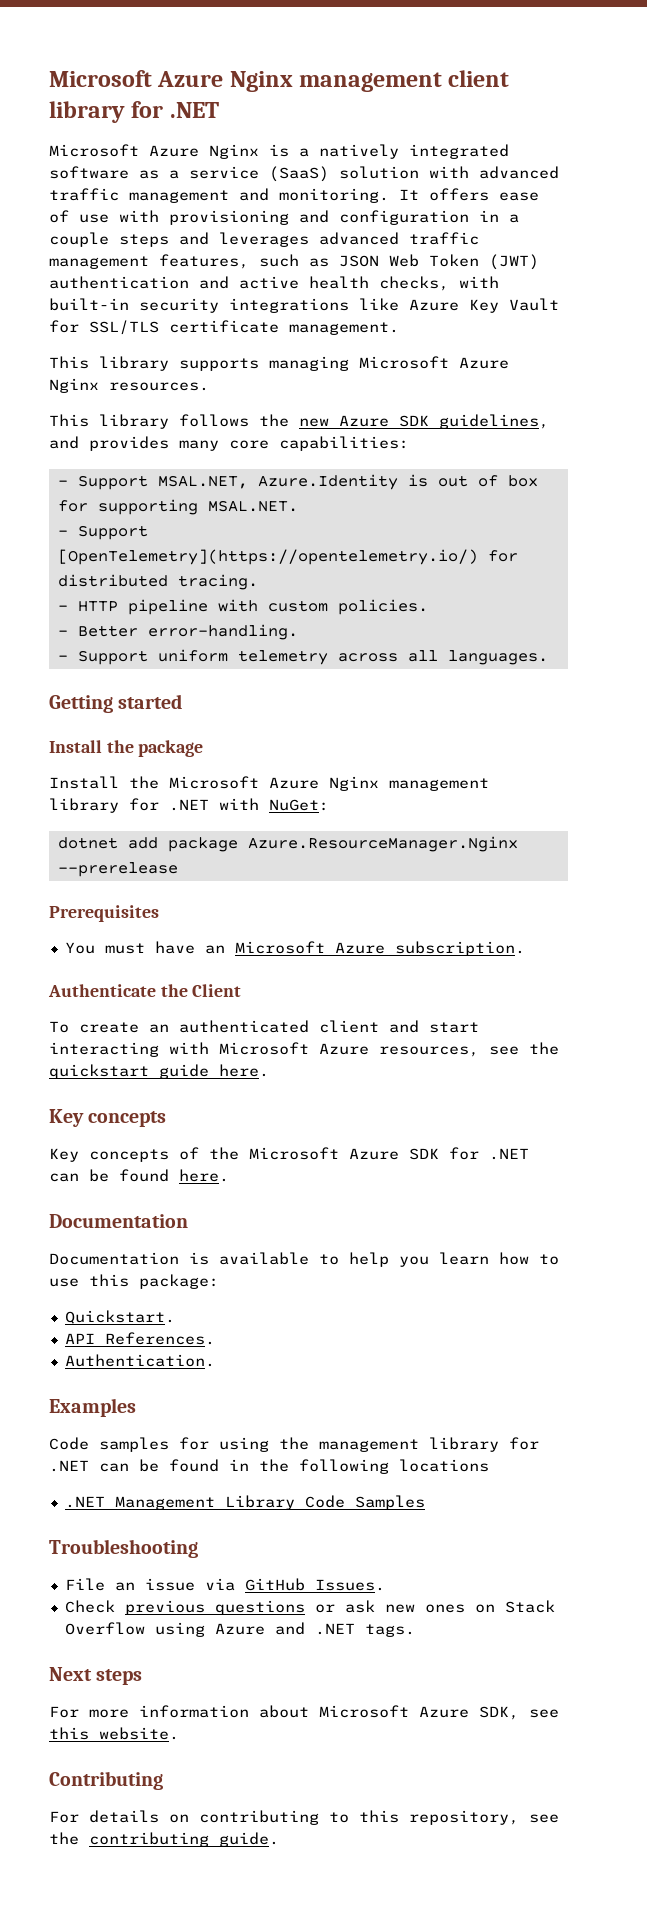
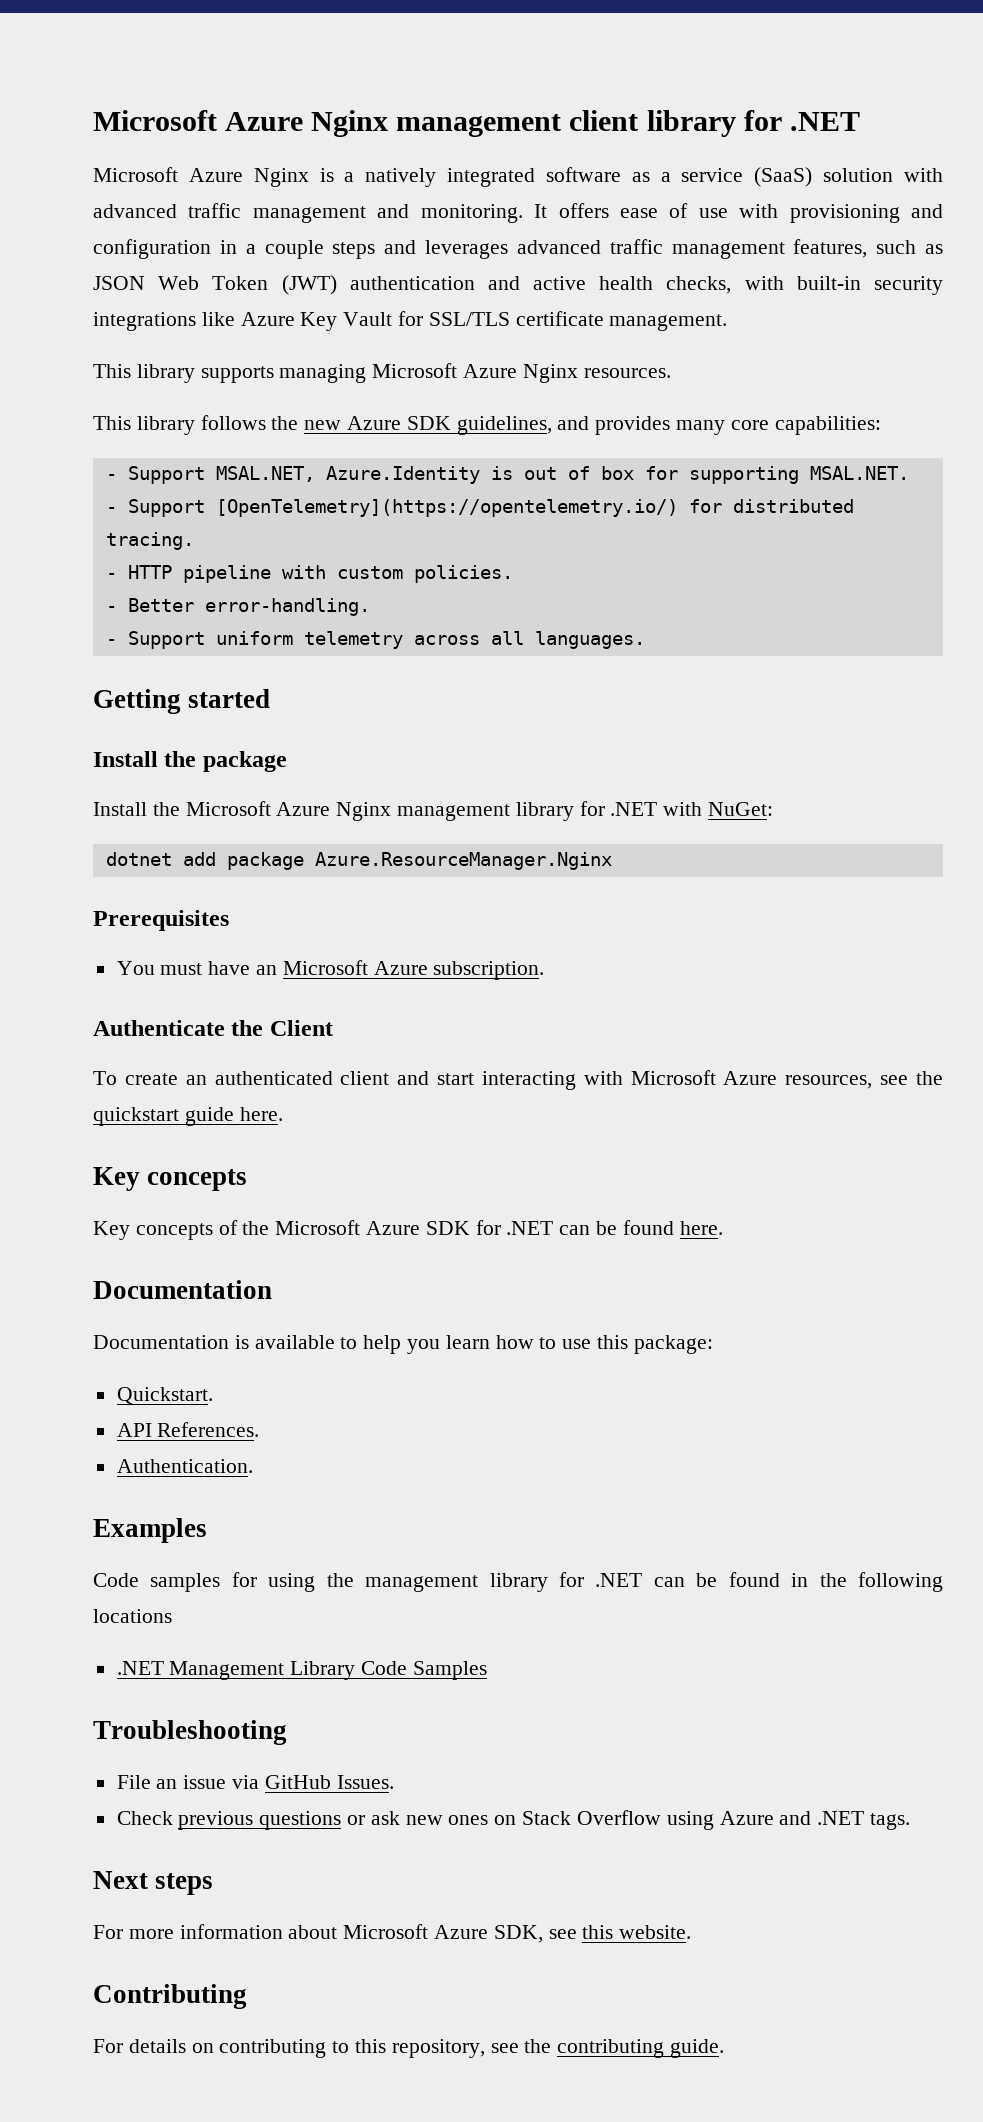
[57,862,178,877] --prerelease -> (612, 861) none

